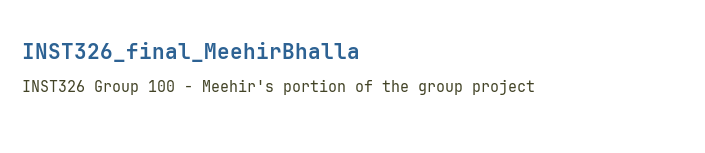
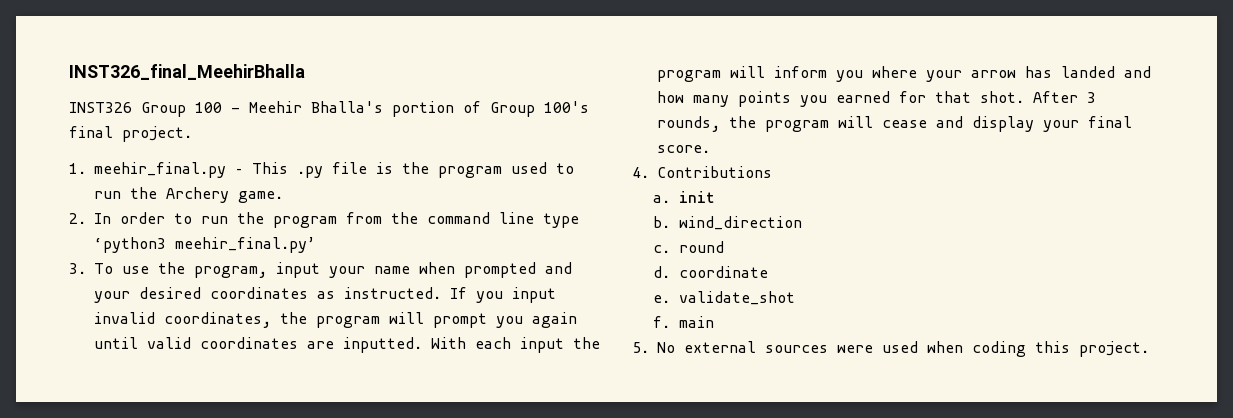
[202,79,535,95] Meehir's portion of the group project -> [249,101,589,117] [69,126,192,142] [69,162,574,178] [94,187,283,203] [69,212,579,228] [94,237,316,253] [69,262,572,278] [94,287,556,303] [94,312,577,328] [94,337,600,353] [657,66,1151,82] [657,91,1096,107] [657,116,1132,132] [657,145,710,153] [632,166,772,178] [653,191,716,203] [653,216,803,230] [653,241,725,253] [653,266,769,278] [653,291,796,305] [653,316,715,328] [632,341,1149,357] Meehir Bhalla's portion of Group 100's final project. // 1. meehir_final.py – This .py file is the program used to run the Archery game. // 2. In order to run the program from the command line type ‘python3 meehir_final.py’ // 3. To use the program, input your name when prompted and your desired coordinates as instructed. If you input invalid coordinates, the program will prompt you again until valid coordinates are inputted. With each input the program will inform you where your arrow has landed and how many points you earned for that shot. After 3 rounds, the program will cease and display your final score. // 4. Contributions // a. init // b. wind_direction // c. round // d. coordinate // e. validate_shot // f. main // 5. No external sources were used when coding this project.

